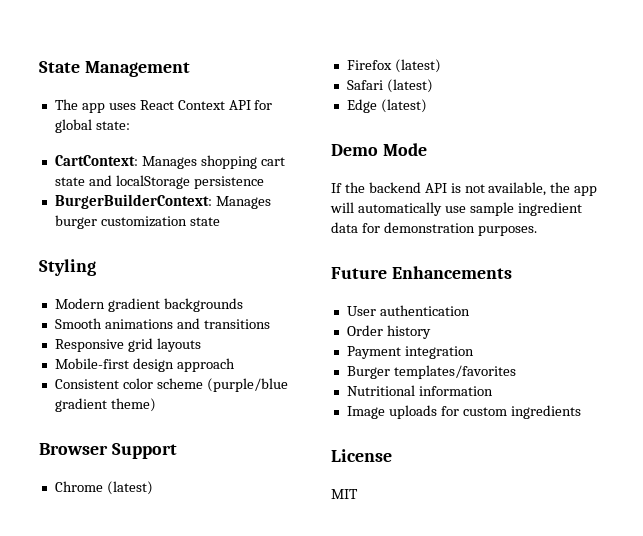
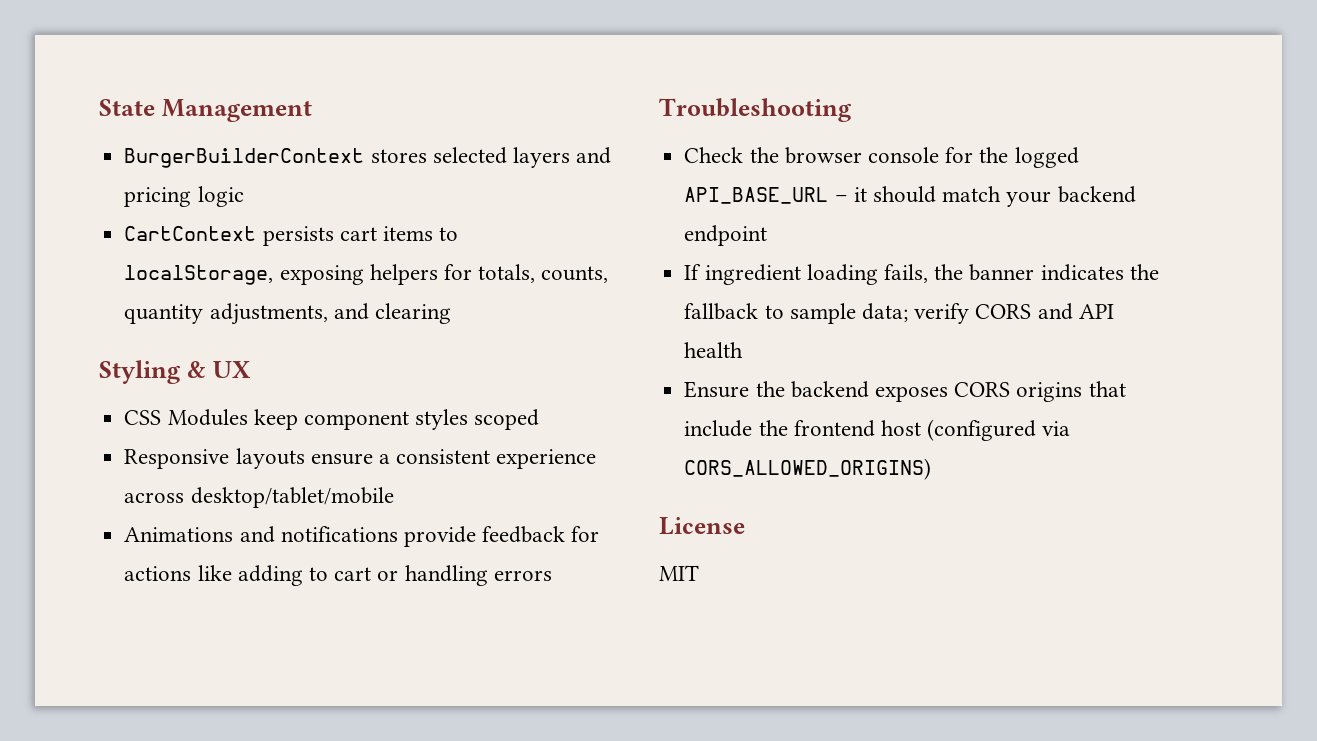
[54,99,273,113] [54,119,130,133] [54,155,285,169] [54,175,264,189] [54,194,271,209] [54,215,220,229] [39,259,96,276] [54,298,243,312] [54,318,270,329] The app uses React Context API for global state: // CartContext: Manages shopping cart state and localStorage persistence // BurgerBuilderContext: Manages burger customization state // Styling // Modern gradient backgrounds // Smooth animations and transitions -> [124,147,612,168] [124,186,244,207] [124,226,459,246] [124,264,609,285] [124,303,451,325] [99,360,251,384] [124,409,540,430] BurgerBuilderContext stores selected layers and pricing logic // CartContext persists cart items to localStorage, exposing helpers for totals, counts, quantity adjustments, and clearing // Styling & UX // CSS Modules keep component styles scoped
[127,338,153,352] grid -> (230, 459) none
[54,358,235,372] [54,378,288,392] [54,398,156,412] [39,443,177,459] [54,481,153,495] [346,59,441,73] [346,79,433,93] [346,99,427,113] [331,143,427,156] [331,182,598,196] [330,202,582,216] [331,222,537,236] [331,266,512,279] [346,305,470,316] [346,325,431,339] [346,346,474,359] [346,365,516,379] [346,385,493,396] [346,405,581,419] // Mobile-first design approach // Consistent color scheme (purple/blue gradient theme) // Browser Support // Chrome (latest) // Firefox (latest) // Safari (latest) // Edge (latest) // Demo Mode // If the backend API is not available, the app will automatically use sample ingredient data for demonstration purposes. // Future Enhancements // User authentication // Order history // Payment integration // Burger templates/favorites // Nutritional information // Image uploads for custom ingredients -> [310,449,597,469] [124,487,394,508] [124,526,600,547] [124,565,552,586] [659,98,852,122] [684,147,1079,168] [684,186,1136,207] [684,225,768,246] [684,264,1159,285] [684,303,1114,324] [684,342,744,358] [684,381,1126,402] [684,419,1071,441] [684,458,932,480] ensure a consistent experience across desktop/tablet/mobile // Animations and notifications provide feedback for actions like adding to cart or handling errors // Troubleshooting // Check the browser console for the logged API_BASE_URL – it should match your backend endpoint // If ingredient loading fails, the banner indicates the fallback to sample data; verify CORS and API health // Ensure the backend exposes CORS origins that include the frontend host (configured via CORS_ALLOWED_ORIGINS)

